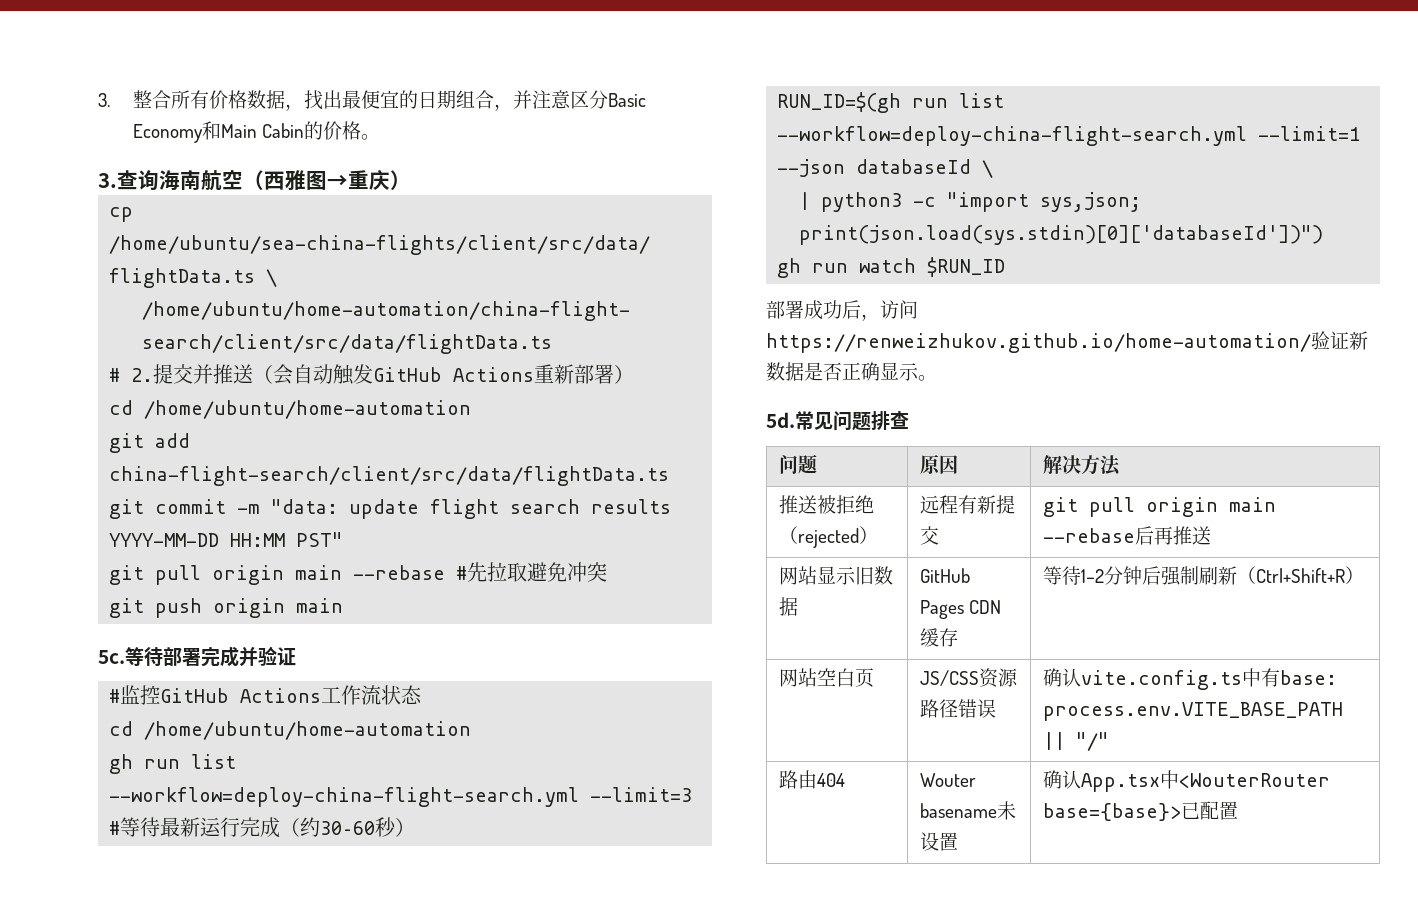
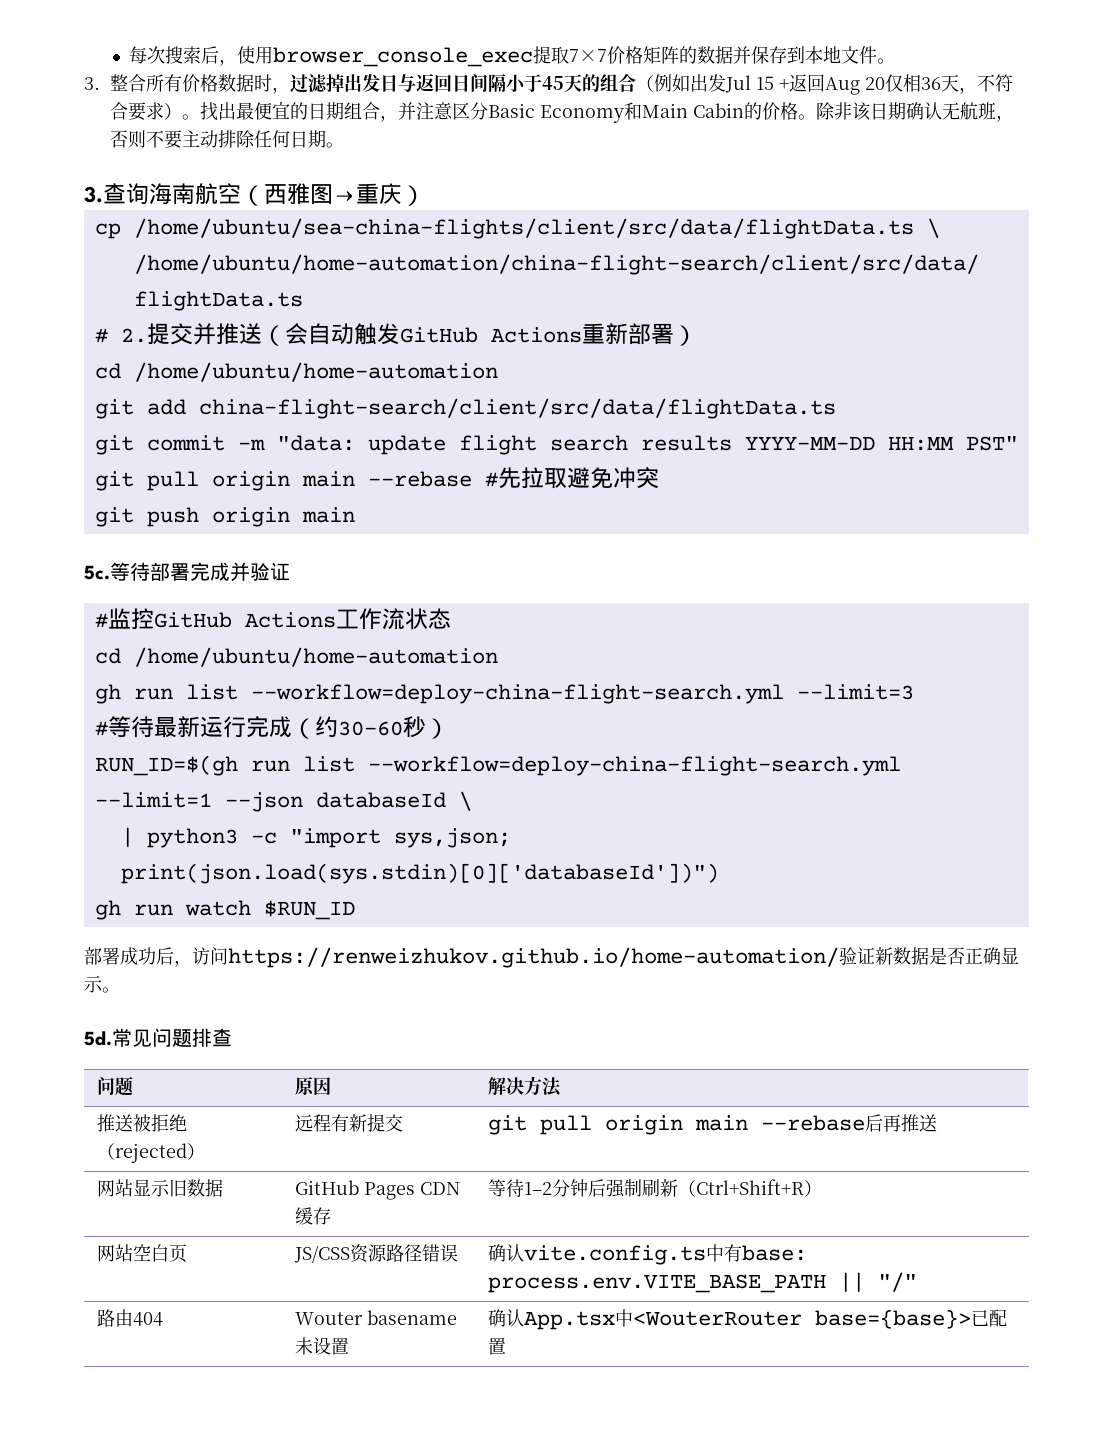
(98, 100) none -> [129,46,896,67] 每次搜索后，使用browser_console_exec提取7×7价格矩阵的数据并保存到本地文件。 //
[285,104,305,111] ， -> [253,74,1013,95] [109,102,200,121] 时，过滤掉出发日与返回日间隔小于45天的组合（例如出发Jul 15 +返回Aug 20仅相36天，不符合要求）。
(381, 137) none -> [815,102,1014,122] [109,130,344,149] 除非该日期确认无航班，否则不要主动排除任何日期。

